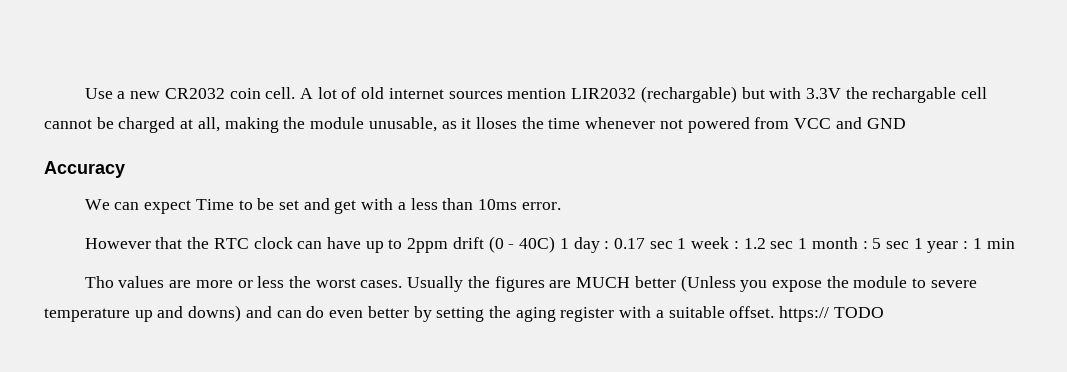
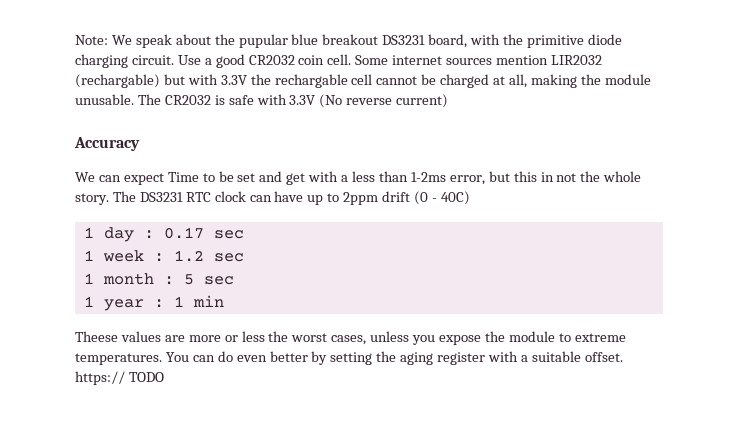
(84, 93) none -> [75,34,622,48] [75,54,174,68] Note: We speak about the pupular blue breakout DS3231 board, with the primitive diode charging circuit.
[130,91,161,99] new -> [215,54,245,68] good
[300,87,385,99] A lot of old -> [355,55,389,65] Some
[368,117,906,133] unusable, as it lloses the time whenever not powered from VCC and GND -> [75,94,449,108] unusable. The CR2032 is safe with 3.3V (No reverse current)
[478,199,561,210] [84,237,210,249] 10ms error. // However that the -> [410,171,642,185] [75,191,183,205] 1-2ms error, but this in not the whole story. The DS3231
(556, 244) none -> (470, 198) //
(673, 245) none -> (244, 234) //
(794, 245) none -> (244, 257) //
(909, 245) none -> (234, 280) //
[84,276,114,288] Tho -> [75,331,118,342] Theese
[360,275,736,292] cases. Usually the figures are MUCH better (Unless -> [331,331,410,345] cases, unless
[930,280,977,288] [44,305,272,322] severe temperature up and downs) and -> [574,333,626,342] [75,352,189,365] extreme temperatures. You

